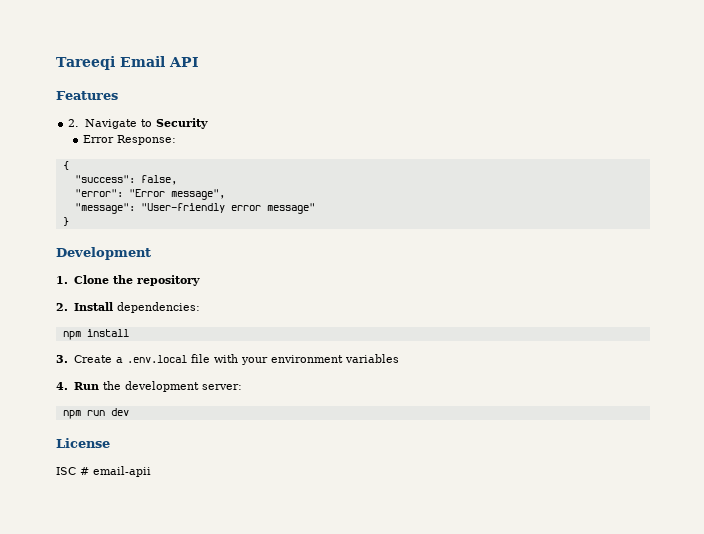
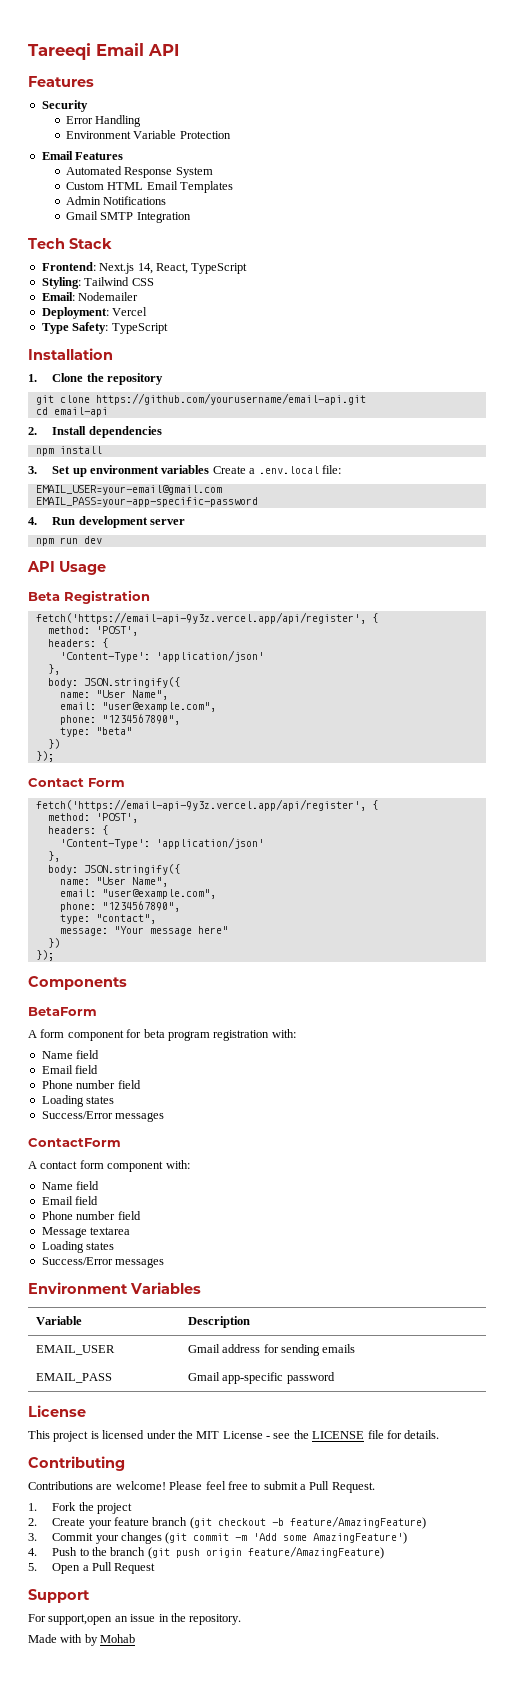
[68,119,152,129] 2. Navigate to -> (94, 81) none
[116,135,176,145] [62,161,69,170] [74,175,177,185] [74,189,225,200] [74,203,315,214] [62,217,69,226] [56,247,151,260] Response: // { // "success": false, // "error": "Error message", // "message": "User-friendly error message" // } // Development -> [95,115,142,127] [66,130,231,139] [41,151,124,160] [66,166,213,178] [66,181,234,193] [66,196,167,205] [66,211,191,223] [28,238,112,249] [41,262,248,274] [41,277,154,289] [41,292,139,301] [41,307,148,319] [41,322,168,334] [28,348,113,360] Handling // Environment Variable Protection // Email Features // Automated Response System // Custom HTML Email Templates // Admin Notifications // Gmail SMTP Integration // Tech Stack // Frontend: Next.js 14, React, TypeScript // Styling: Tailwind CSS // Email: Nodemailer // Deployment: Vercel // Type Safety: TypeScript // Installation
(200, 280) none -> [35,393,366,405] [35,407,108,417] // git clone https://github.com/yourusername/email-api.git // cd email-api
[116,302,200,313] dependencies: -> [88,426,162,438] dependencies
[73,354,399,365] Create a .env.local file with your environment variables -> [52,465,341,477] [35,485,222,495] [35,497,258,507] Set up environment variables Create a .env.local file: // EMAIL_USER=your-email@gmail.com // EMAIL_PASS=your-app-specific-password
[102,381,242,392] the development server: -> [78,516,186,528] development server
[56,438,110,448] [56,466,151,477] License // ISC # email-apii -> [27,561,106,575] [28,590,150,604] [35,612,378,624] [47,626,138,636] [47,638,108,648] [59,650,264,662] [47,664,60,675] [47,677,180,688] [59,690,168,700] [59,702,216,712] [59,714,180,725] [59,727,132,737] [47,739,60,749] [35,751,54,762] [28,778,125,787] [35,799,378,811] [47,813,138,823] [47,825,108,835] [59,837,264,849] [47,851,60,862] [47,864,180,875] [59,877,168,887] [59,889,216,899] [59,901,180,912] [59,914,156,924] [59,926,228,936] [47,938,60,948] [35,950,54,961] [28,976,127,990] [28,1007,97,1016] [28,1029,296,1041] [41,1050,100,1059] [41,1065,99,1074] [41,1080,141,1089] [41,1095,115,1107] [41,1111,165,1122] [28,1138,121,1147] [28,1160,190,1172] [41,1181,100,1190] [41,1196,99,1205] [41,1211,141,1220] [41,1227,131,1238] [41,1241,115,1253] [41,1257,165,1268] [28,1282,201,1294] [35,1316,82,1325] [187,1316,250,1328] [35,1345,115,1355] [187,1344,356,1356] [35,1373,112,1383] [187,1372,335,1384] [28,1405,86,1417] [28,1430,440,1442] [28,1456,125,1471] [28,1481,375,1493] [28,1502,133,1514] [28,1516,426,1529] [28,1532,408,1544] [28,1546,384,1559] [28,1562,156,1574] [28,1589,90,1603] [28,1613,242,1625] [28,1634,136,1646] API Usage // Beta Registration // fetch('https://email-api-9y3z.vercel.app/api/register', { // method: 'POST', // headers: { // 'Content-Type': 'application/json' // }, // body: JSON.stringify({ // name: "User Name", // email: "user@example.com", // phone: "1234567890", // type: "beta" // }) // }); // Contact Form // fetch('https://email-api-9y3z.vercel.app/api/register', { // method: 'POST', // headers: { // 'Content-Type': 'application/json' // }, // body: JSON.stringify({ // name: "User Name", // email: "user@example.com", // phone: "1234567890", // type: "contact", // message: "Your message here" // }) // }); // Components // BetaForm // A form component for beta program registration with: // Name field // Email field // Phone number field // Loading states // Success/Error messages // ContactForm // A contact form component with: // Name field // Email field // Phone number field // Message textarea // Loading states // Success/Error messages // Environment Variables // Variable | Description // EMAIL_USER | Gmail address for sending emails // EMAIL_PASS | Gmail app-specific password // License // This project is licensed under the MIT License - see the LICENSE file for details. // Contributing // Contributions are welcome! Please feel free to submit a Pull Request. // 1. Fork the project // 2. Create your feature branch (git checkout -b feature/AmazingFeature) // 3. Commit your changes (git commit -m 'Add some AmazingFeature') // 4. Push to the branch (git push origin feature/AmazingFeature) // 5. Open a Pull Request // Support // For support,open an issue in the repository. // Made with by Mohab

